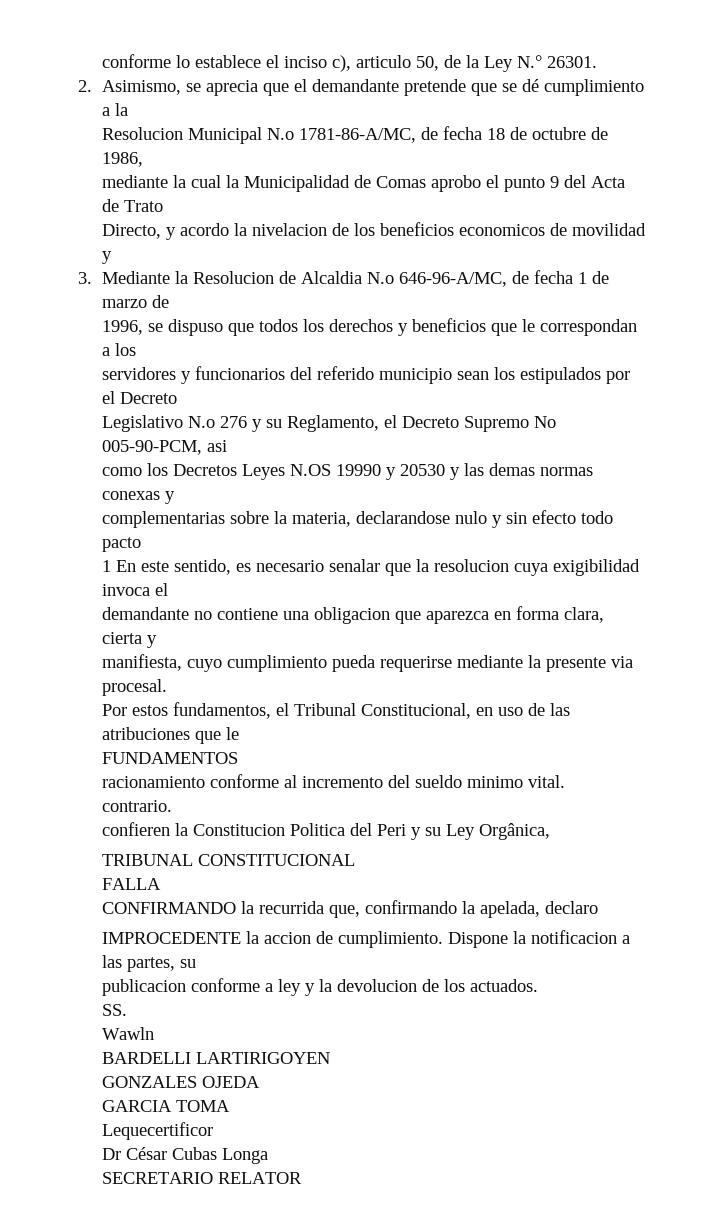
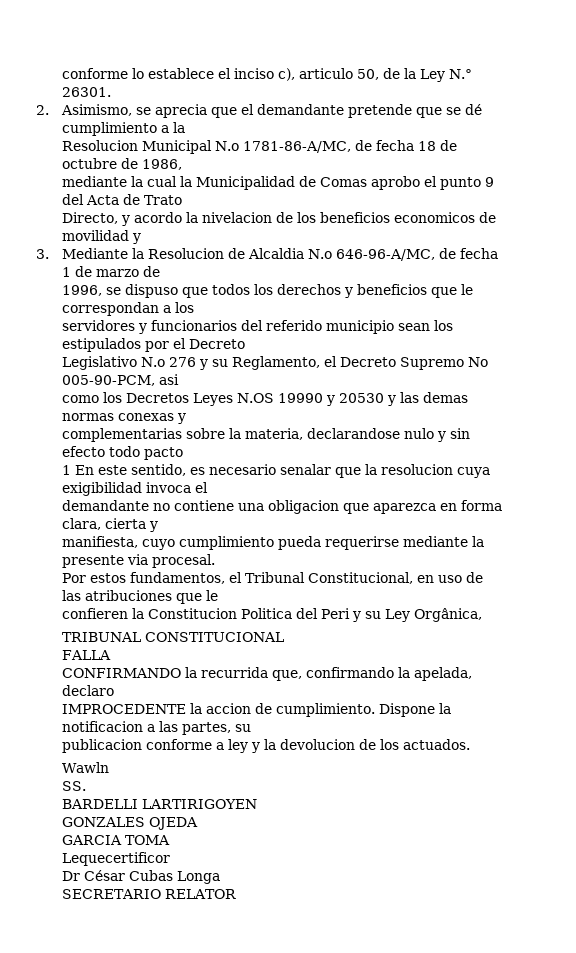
[101,752,238,764] [101,774,565,788] [101,800,172,812] // FUNDAMENTOS // racionamiento conforme al incremento del sueldo minimo vital. // contrario. -> (219, 595) none
(538, 985) none -> [62,762,110,773] // Wawln
[101,1027,154,1040] // Wawln -> (87, 786) none

